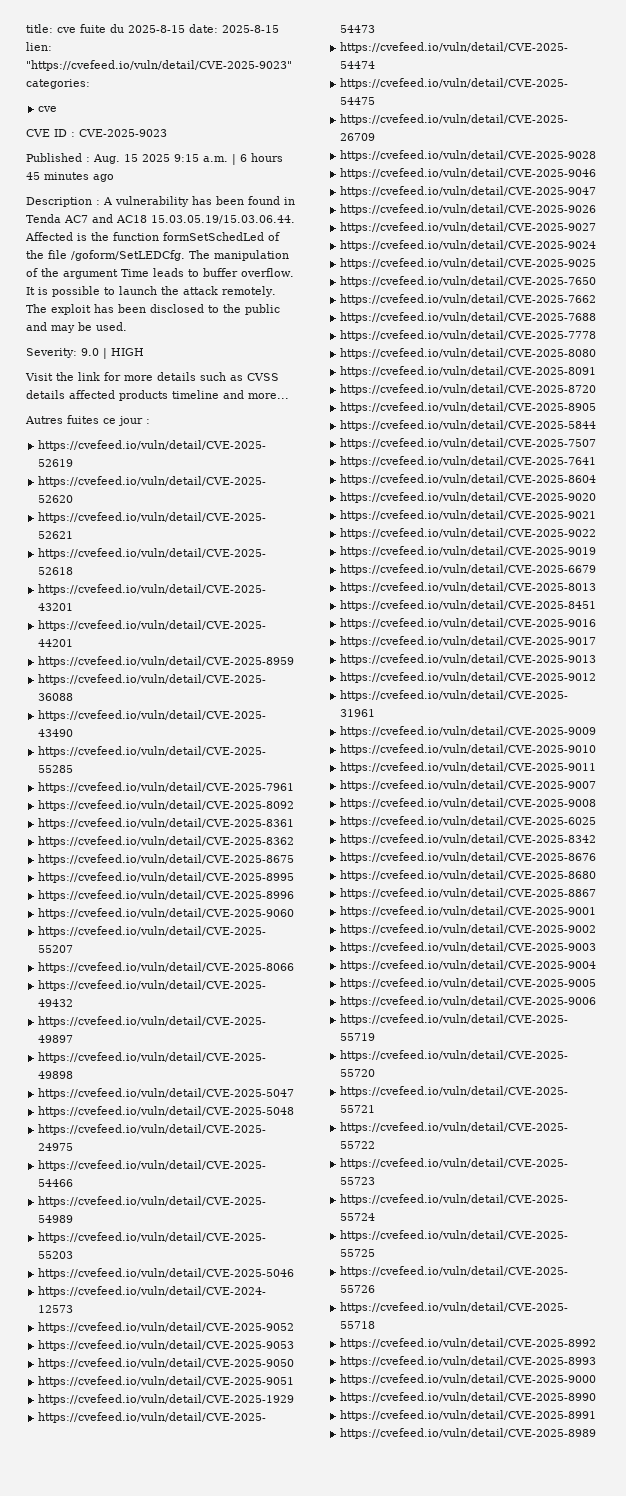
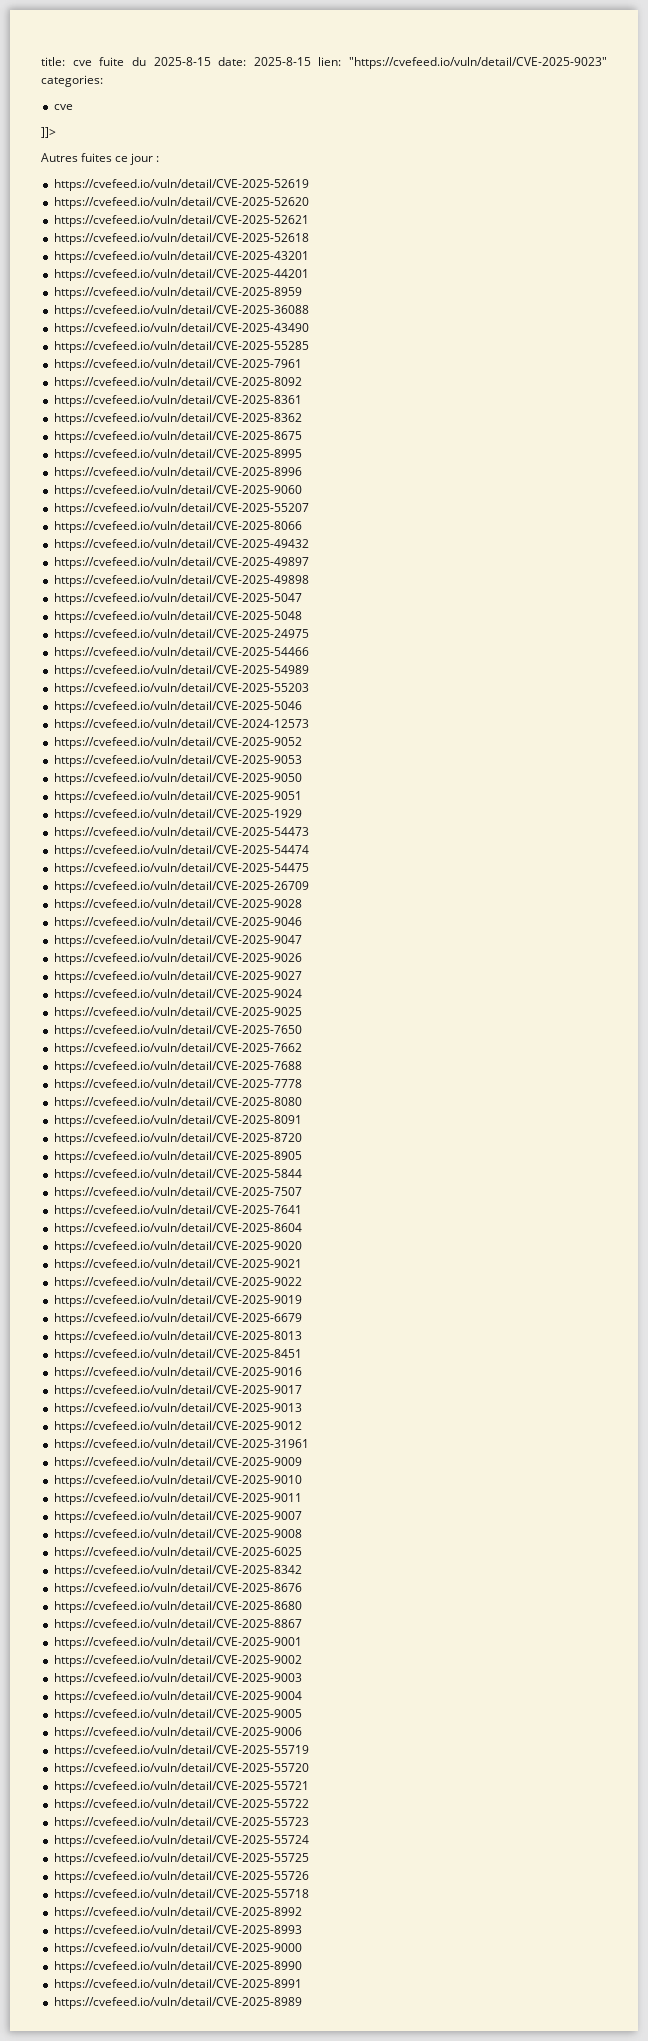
[26,129,167,137] [26,153,283,165] [26,172,114,182] [26,196,295,207] [26,214,295,224] [25,232,280,241] [26,250,289,261] [26,268,294,279] [26,286,276,297] [26,304,280,315] [26,322,127,333] [26,348,144,359] [25,372,279,381] [26,390,289,401] CVE ID : CVE-2025-9023 // Published : Aug. 15 2025 9:15 a.m. | 6 hours 45 minutes ago // Description : A vulnerability has been found in Tenda AC7 and AC18 15.03.05.19/15.03.06.44. Affected is the function formSetSchedLed of the file /goform/SetLEDCfg. The manipulation of the argument Time leads to buffer overflow. It is possible to launch the attack remotely. The exploit has been disclosed to the public and may be used. // Severity: 9.0 | HIGH // Visit the link for more details such as CVSS details affected products timeline and more... -> [41,127,56,138] ]]>

